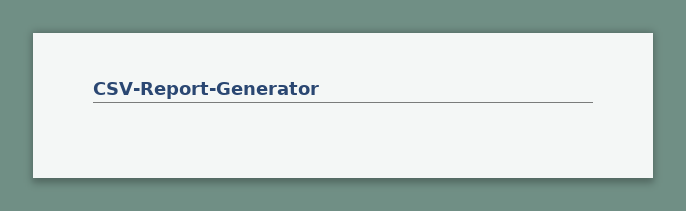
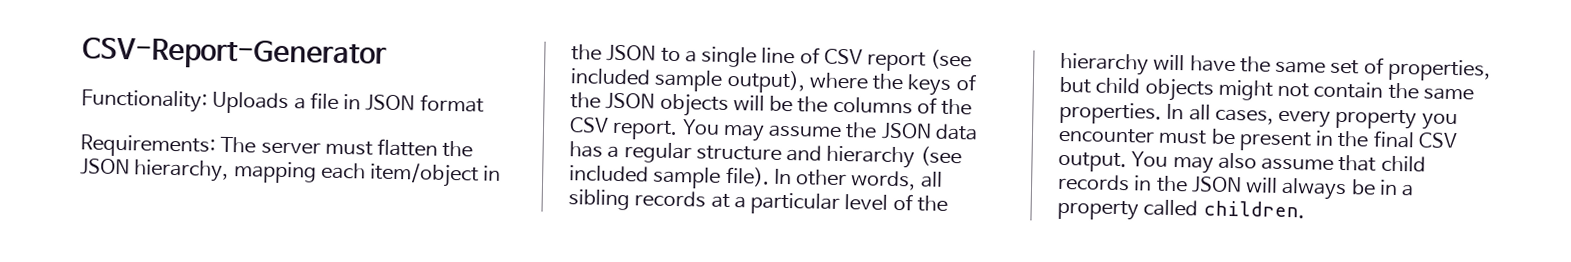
(319, 90) none -> [81,89,484,115] [80,134,474,158] [80,158,502,188] [571,44,973,72] [570,68,977,96] [570,92,973,117] [569,117,978,142] [569,141,962,169] [569,165,943,191] [568,189,948,216] [1060,52,1491,82] [1059,76,1474,102] [1059,101,1458,131] [1058,127,1458,152] [1058,151,1426,174] [1057,173,1415,201] [1057,199,1305,221] // Functionality: Uploads a file in JSON format // Requirements: The server must flatten the JSON hierarchy, mapping each item/object in the JSON to a single line of CSV report (see included sample output), where the keys of the JSON objects will be the columns of the CSV report. You may assume the JSON data has a regular structure and hierarchy (see included sample file). In other words, all sibling records at a particular level of the hierarchy will have the same set of properties, but child objects might not contain the same properties. In all cases, every property you encounter must be present in the final CSV output. You may also assume that child records in the JSON will always be in a property called children.

